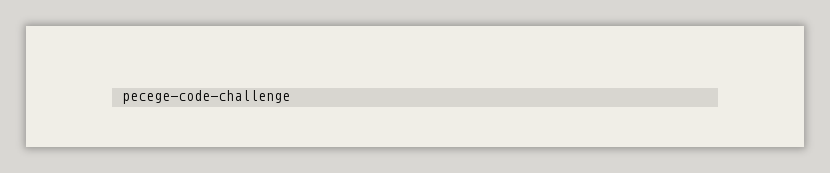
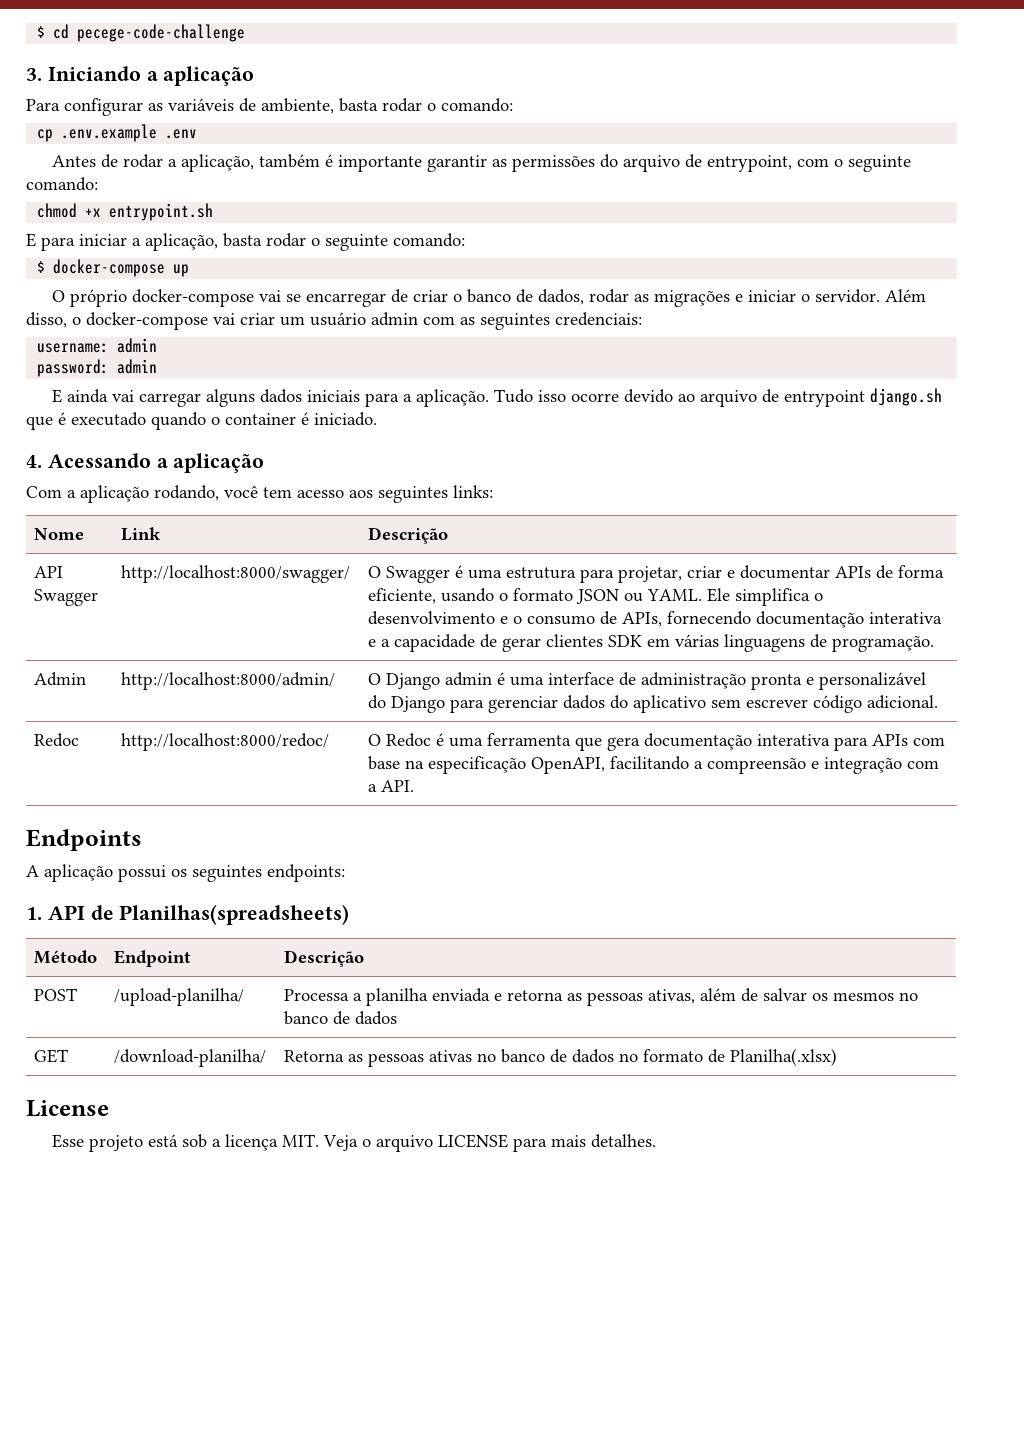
(121, 97) none -> [37,24,70,39] $ cd
(290, 97) none -> [26,66,255,86] [26,98,513,116] [37,124,198,142] [52,154,912,172] [26,177,98,191] [37,203,214,221] [26,233,465,251] [37,259,190,277] [52,289,927,307] [26,312,642,330] [37,338,158,353] [37,359,158,377] [52,388,943,407] [26,412,377,430] [26,453,265,473] [26,485,493,503] [34,528,85,540] [121,527,162,541] [368,527,449,544] [34,566,64,578] [34,589,99,606] [121,565,351,583] [368,565,945,583] [368,588,824,606] [368,611,943,628] [368,634,935,652] [34,672,87,686] [121,672,336,690] [368,672,927,690] [368,695,939,713] [34,733,80,747] [121,733,330,751] [368,733,946,751] [368,756,940,774] [368,780,415,792] [26,829,142,851] [26,864,345,882] [26,904,350,925] [34,950,98,964] [114,950,192,967] [284,950,365,967] [34,988,78,1001] [114,988,245,1006] [284,988,919,1006] [284,1011,398,1025] [34,1049,69,1063] [114,1049,267,1067] [284,1048,838,1067] [26,1100,109,1117] [52,1134,657,1152] // 3. Iniciando a aplicação // Para configurar as variáveis de ambiente, basta rodar o comando: // cp .env.example .env // Antes de rodar a aplicação, também é importante garantir as permissões do arquivo de entrypoint, com o seguinte comando: // chmod +x entrypoint.sh // E para iniciar a aplicação, basta rodar o seguinte comando: // $ docker-compose up // O próprio docker-compose vai se encarregar de criar o banco de dados, rodar as migrações e iniciar o servidor. Além disso, o docker-compose vai criar um usuário admin com as seguintes credenciais: // username: admin // password: admin // E ainda vai carregar alguns dados iniciais para a aplicação. Tudo isso ocorre devido ao arquivo de entrypoint django.sh que é executado quando o container é iniciado. // 4. Acessando a aplicação // Com a aplicação rodando, você tem acesso aos seguintes links: // Nome | Link | Descrição // API Swagger | http://localhost:8000/swagger/ | O Swagger é uma estrutura para projetar, criar e documentar APIs de forma eficiente, usando o formato JSON ou YAML. Ele simplifica o desenvolvimento e o consumo de APIs, fornecendo documentação interativa e a capacidade de gerar clientes SDK em várias linguagens de programação. // Admin | http://localhost:8000/admin/ | O Django admin é uma interface de administração pronta e personalizável do Django para gerenciar dados do aplicativo sem escrever código adicional. // Redoc | http://localhost:8000/redoc/ | O Redoc é uma ferramenta que gera documentação interativa para APIs com base na especificação OpenAPI, facilitando a compreensão e integração com a API. // Endpoints // A aplicação possui os seguintes endpoints: // 1. API de Planilhas(spreadsheets) // Método | Endpoint | Descrição // POST | /upload-planilha/ | Processa a planilha enviada e retorna as pessoas ativas, além de salvar os mesmos no banco de dados // GET | /download-planilha/ | Retorna as pessoas ativas no banco de dados no formato de Planilha(.xlsx) // License // Esse projeto está sob a licença MIT. Veja o arquivo LICENSE para mais detalhes.

